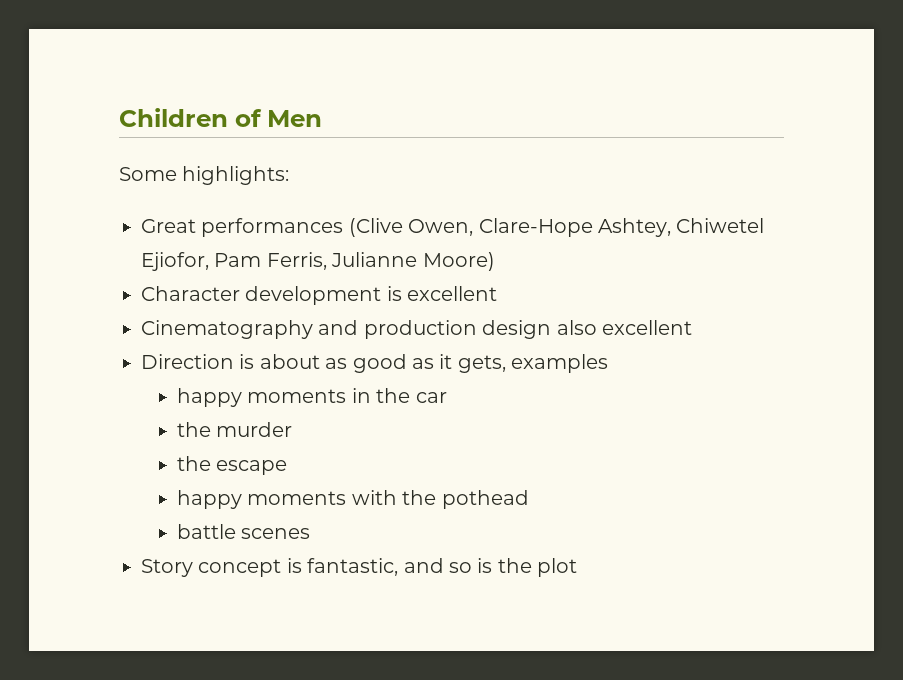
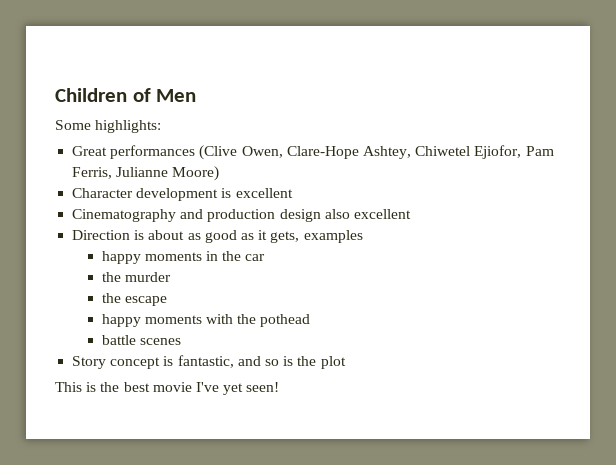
(578, 567) none -> [55,382,280,395] // This is the best movie I've yet seen!

